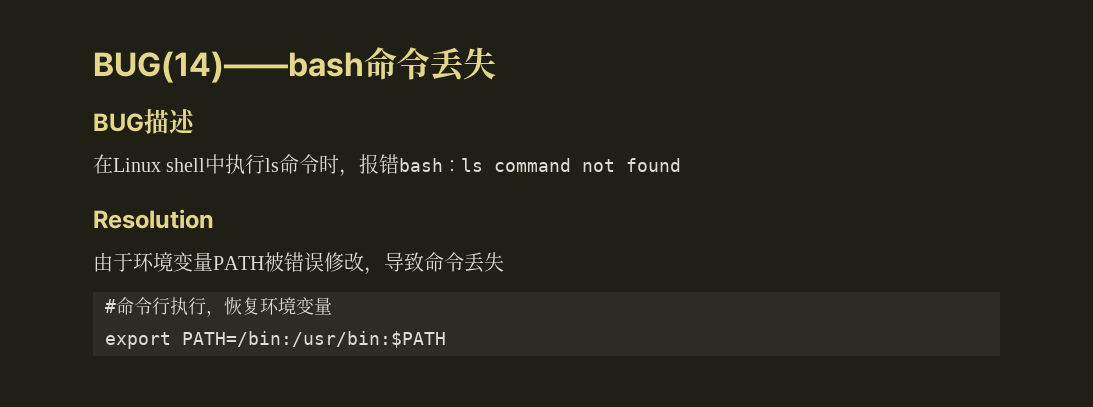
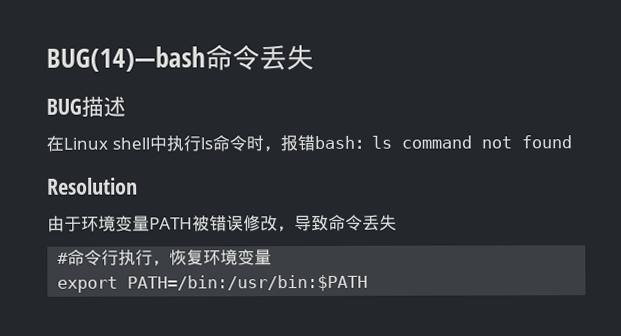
[93,51,364,83] BUG(14)——bash -> [46,46,206,72] BUG(14)—bash

